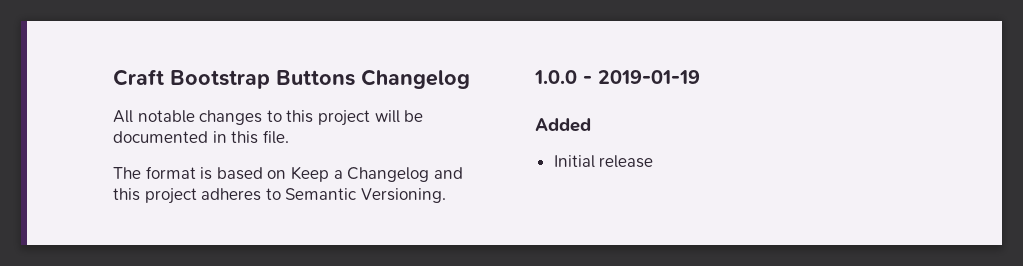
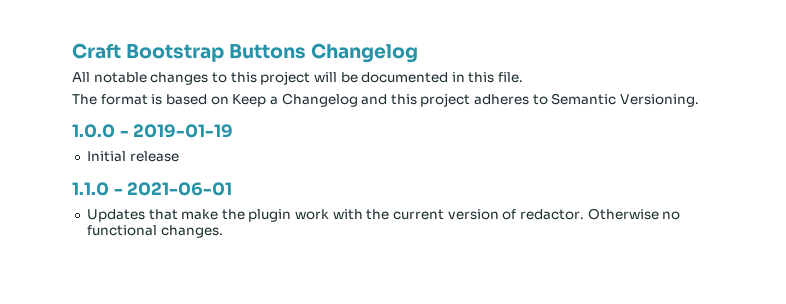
[535,118,591,132] // Added -> (234, 131) none
(654, 161) none -> [72,182,233,196] [86,208,681,222] [86,225,223,238] // 1.1.0 - 2021-06-01 // Updates that make the plugin work with the current version of redactor. Otherwise no functional changes.

